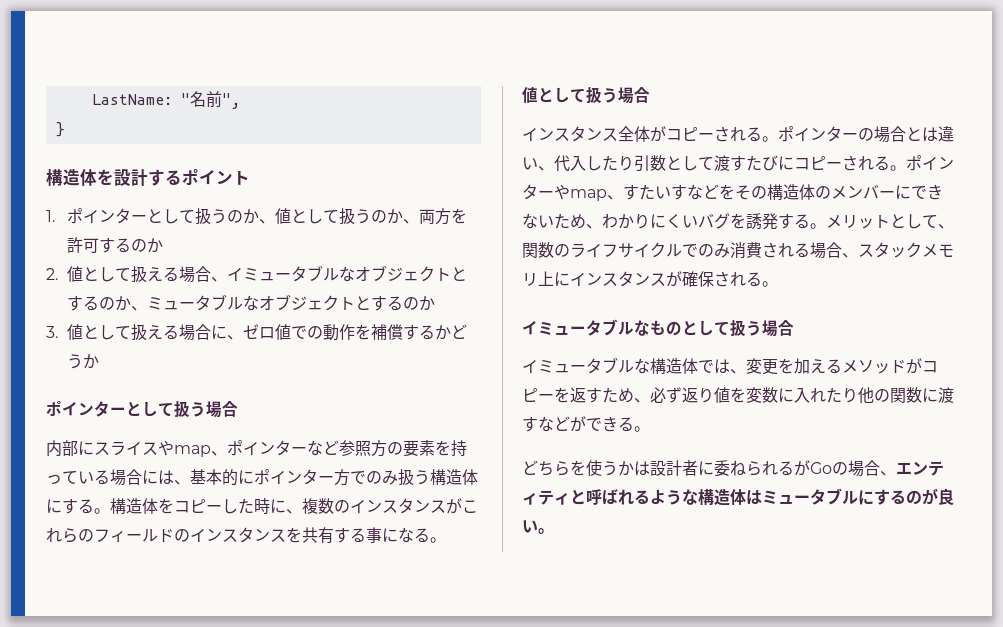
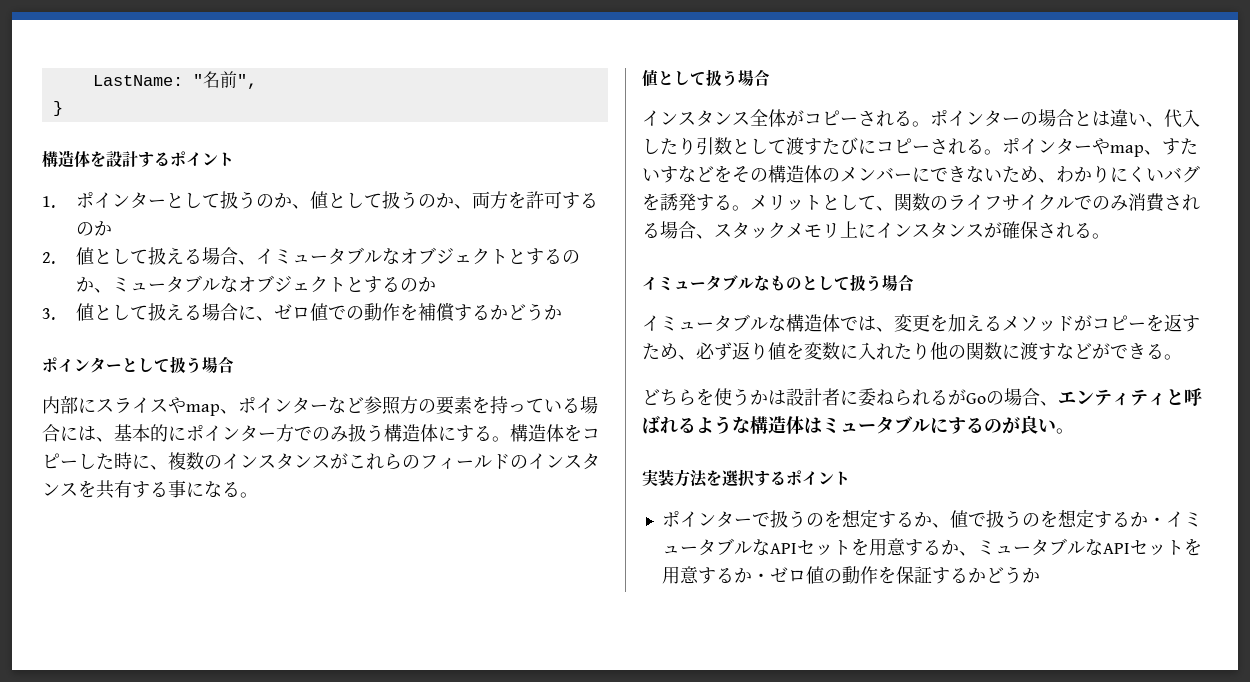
(554, 531) none -> [642,469,850,488] [661,509,1202,528] [661,538,1202,556] [661,566,1040,584] // 実装方法を選択するポイント // ポインターで扱うのを想定するか、値で扱うのを想定するか・イミュータブルなAPIセットを用意するか、ミュータブルなAPIセットを用意するか・ゼロ値の動作を保証するかどうか

